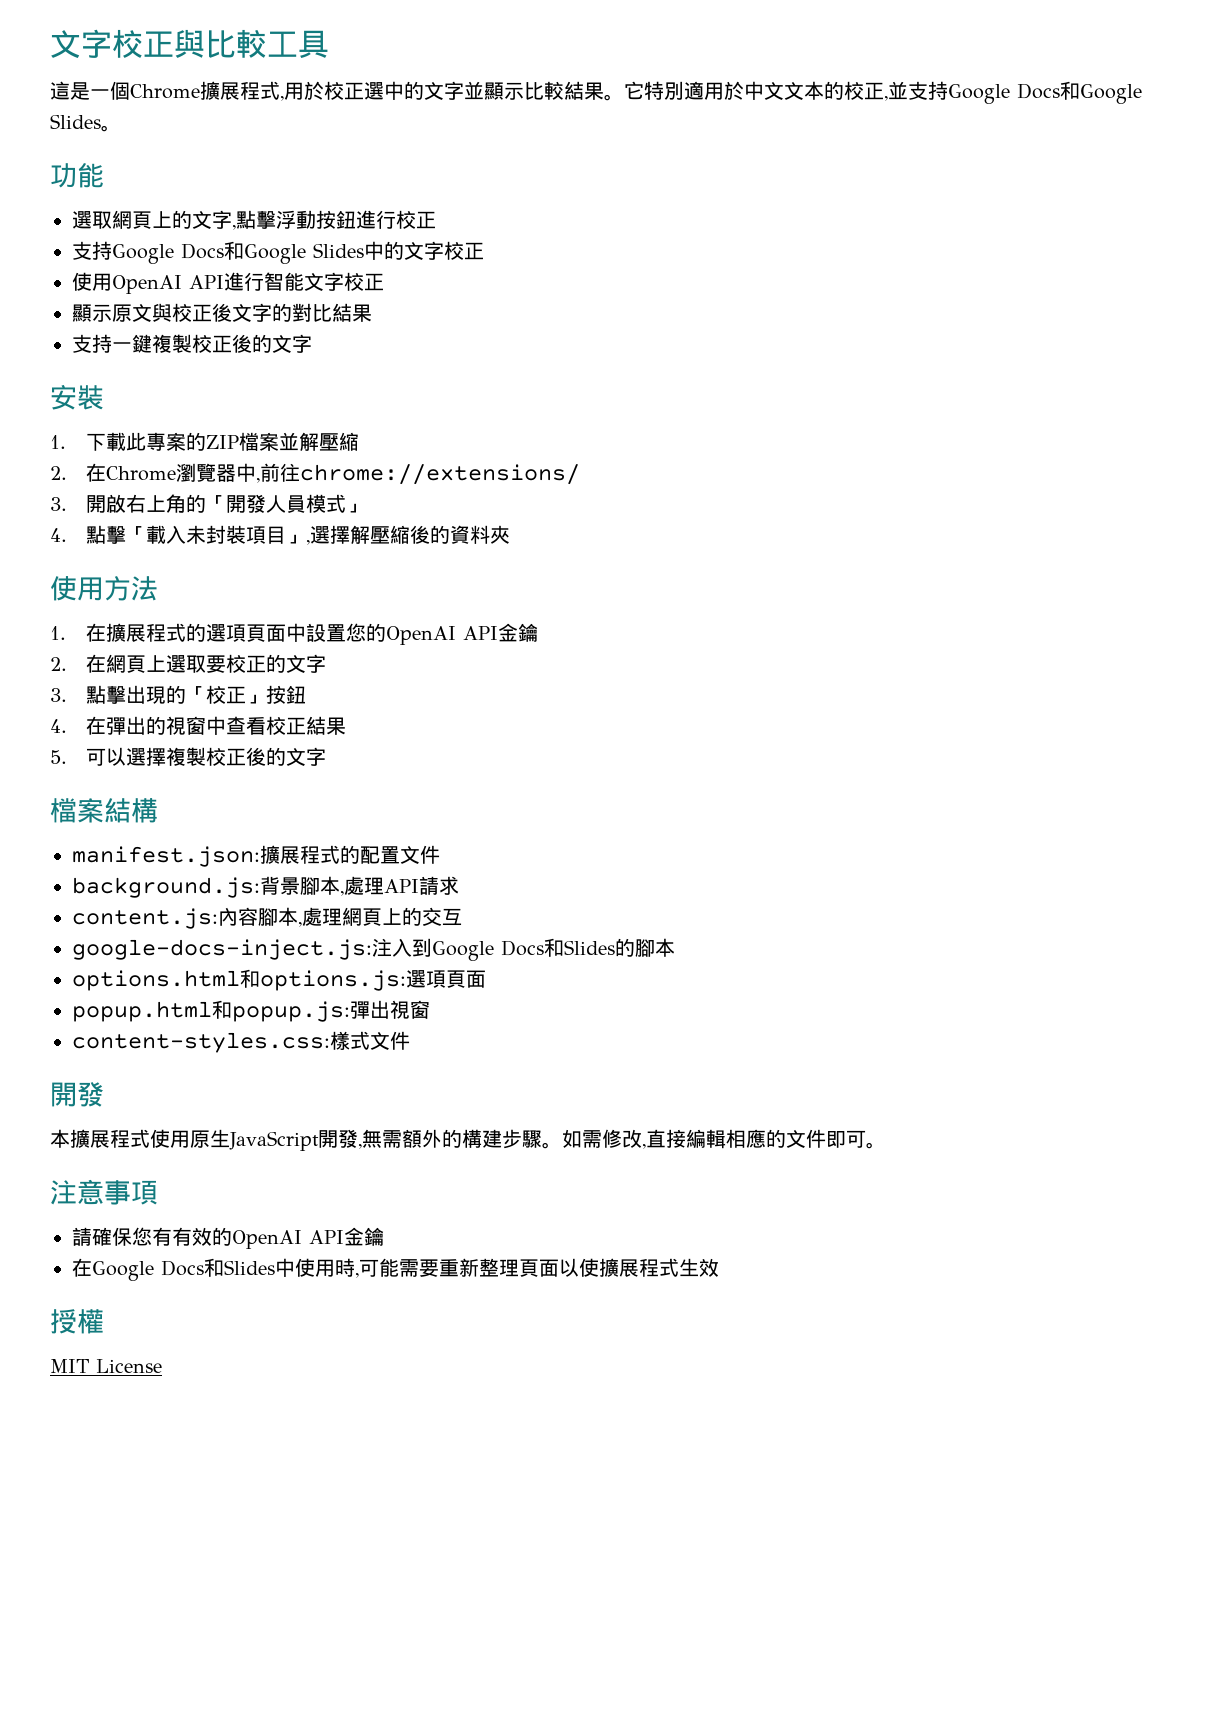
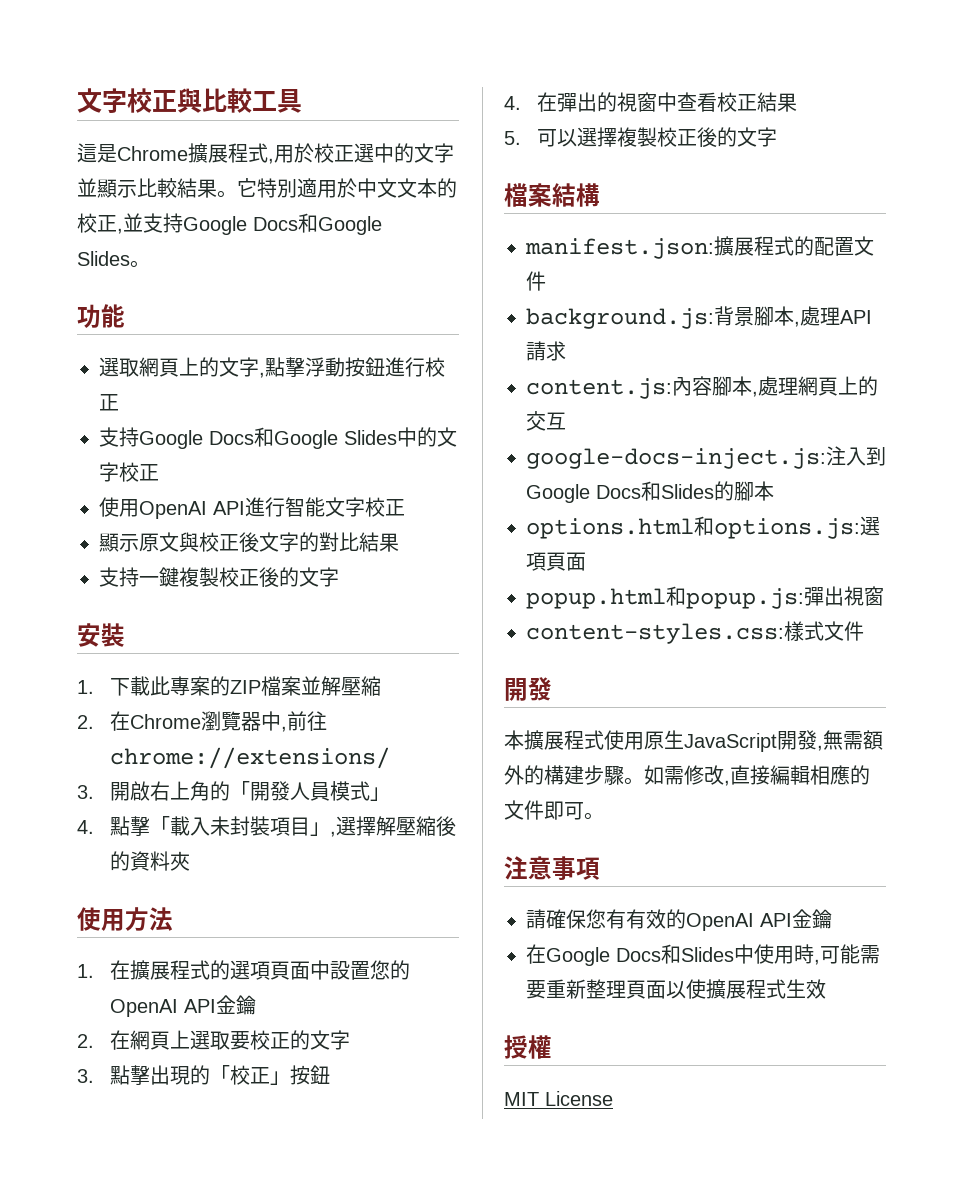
[90,81,130,100] 一個 -> (117, 153) none

